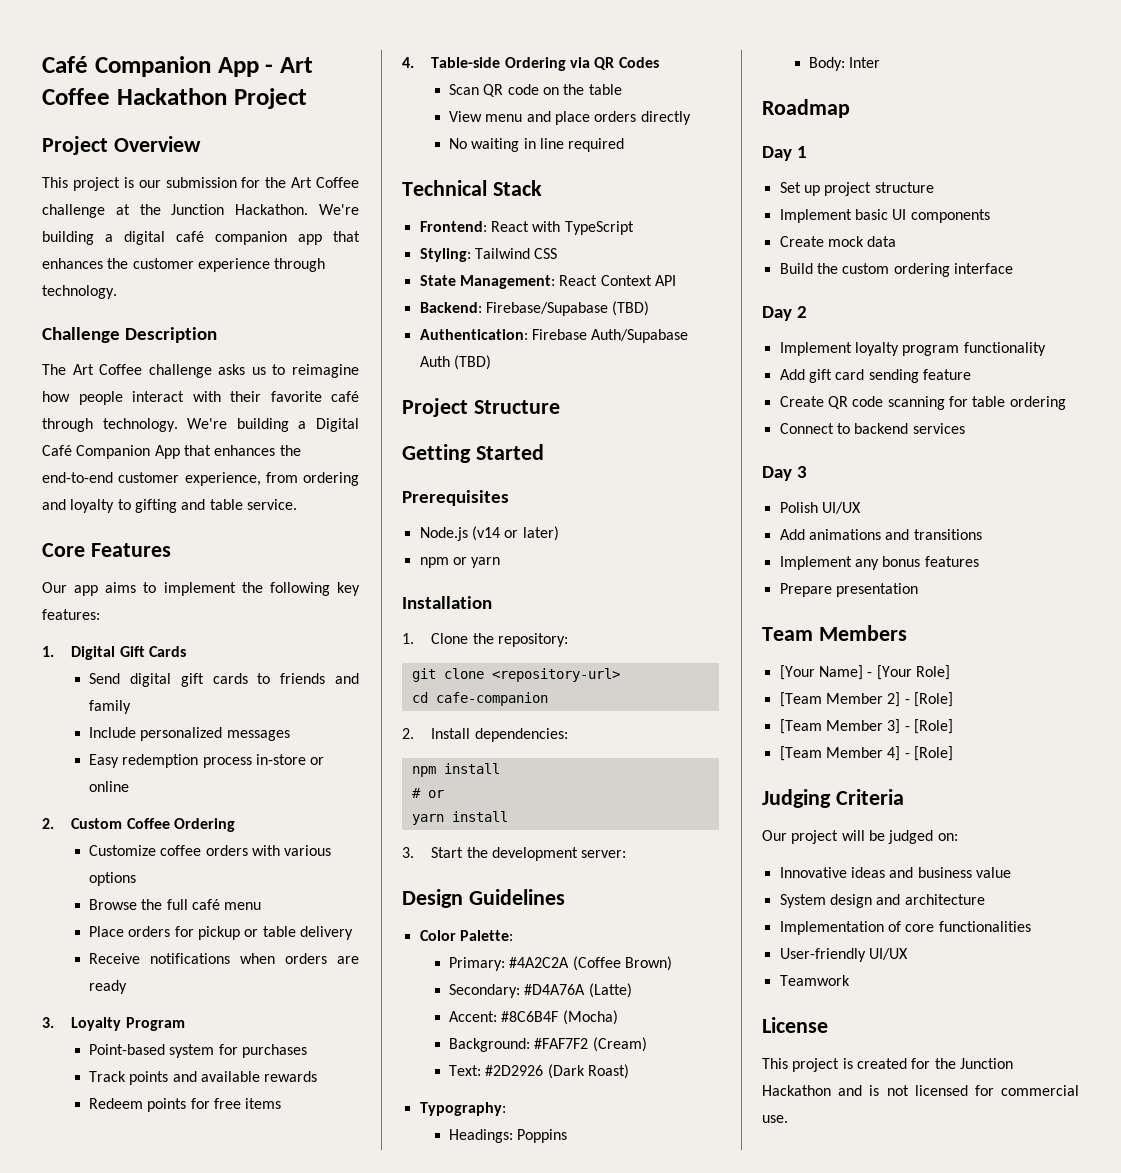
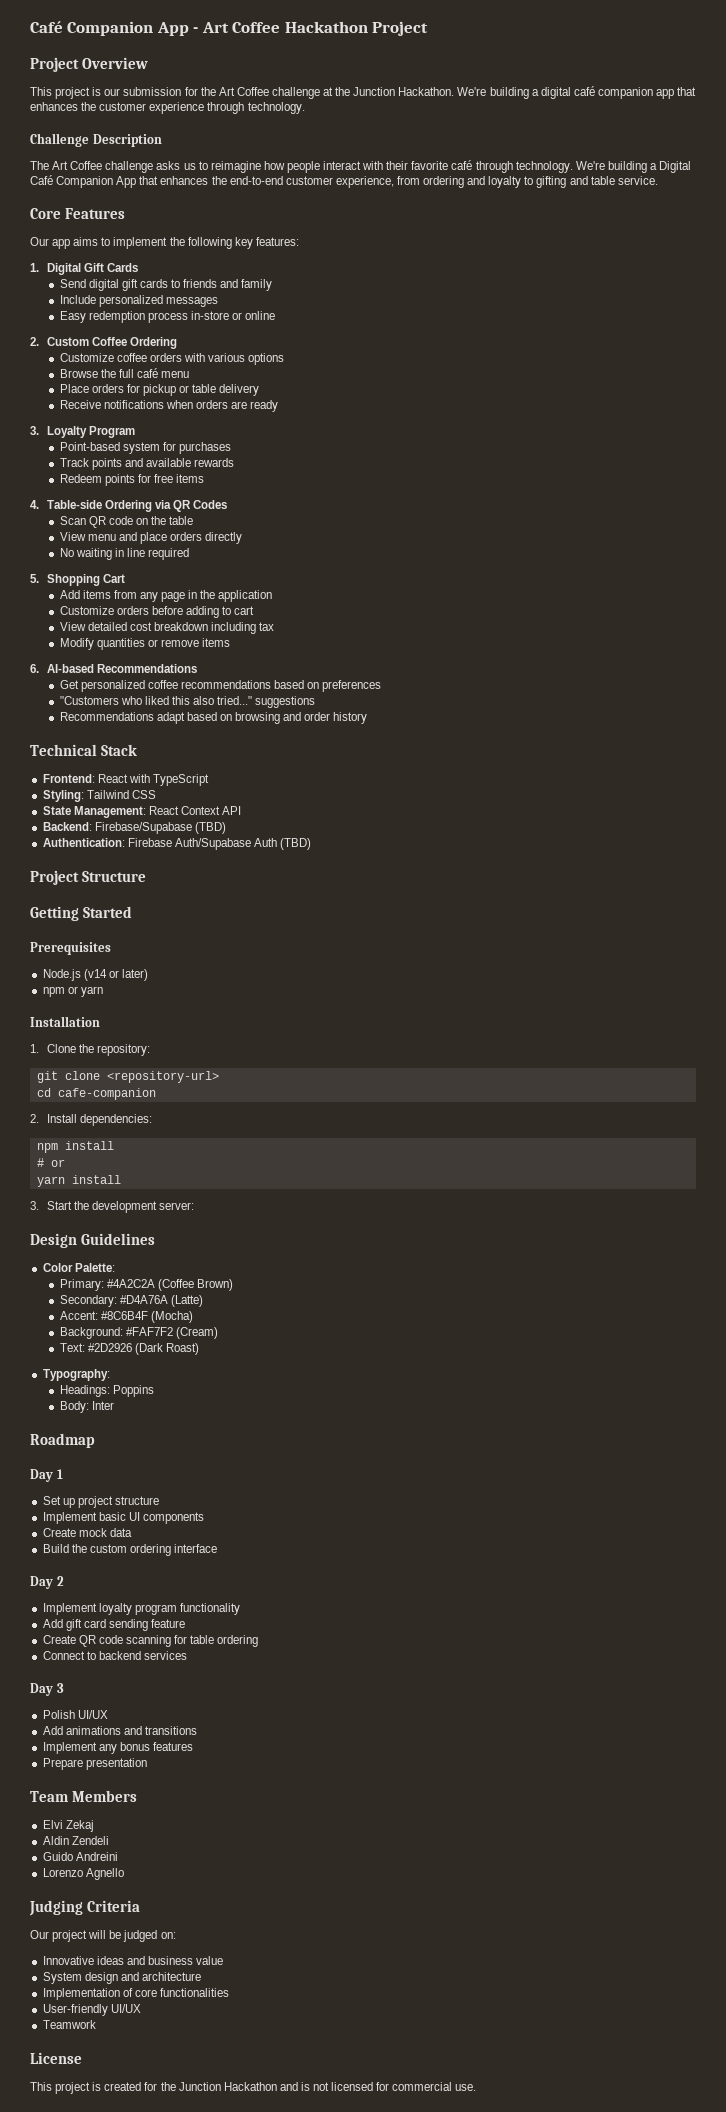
(625, 145) none -> [30,574,126,586] [59,590,273,602] [59,606,255,618] [59,622,275,634] [59,638,230,650] [30,664,198,673] [59,680,382,692] [59,696,316,708] [59,712,368,724] // 5. Shopping Cart // Add items from any page in the application // Customize orders before adding to cart // View detailed cost breakdown including tax // Modify quantities or remove items // 6. AI-based Recommendations // Get personalized coffee recommendations based on preferences // "Customers who liked this also tried..." suggestions // Recommendations adapt based on browsing and order history
[779,665,950,680] [779,692,953,707] [779,719,953,734] [779,746,953,761] [Your Name] - [Your Role] // [Team Member 2] - [Role] // [Team Member 3] - [Role] // [Team Member 4] - [Role] -> [42,1820,94,1832] [42,1836,109,1845] [42,1852,118,1861] [42,1868,124,1880] Elvi Zekaj // Aldin Zendeli // Guido Andreini // Lorenzo Agnello

